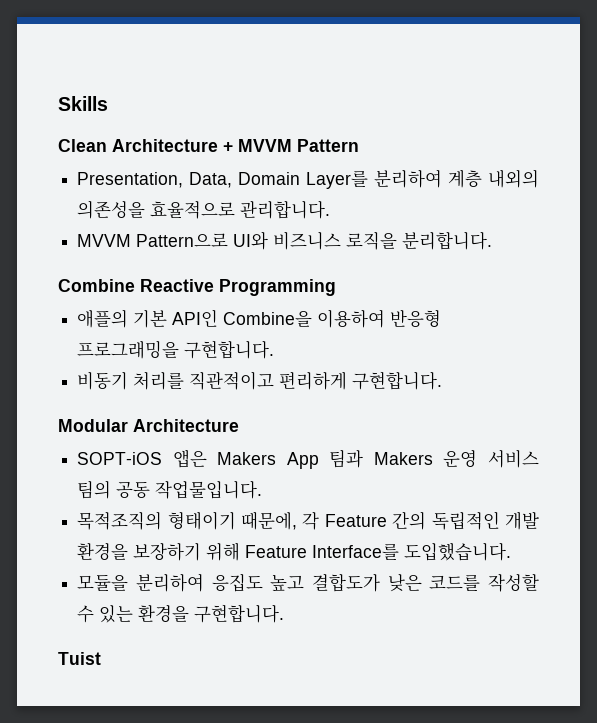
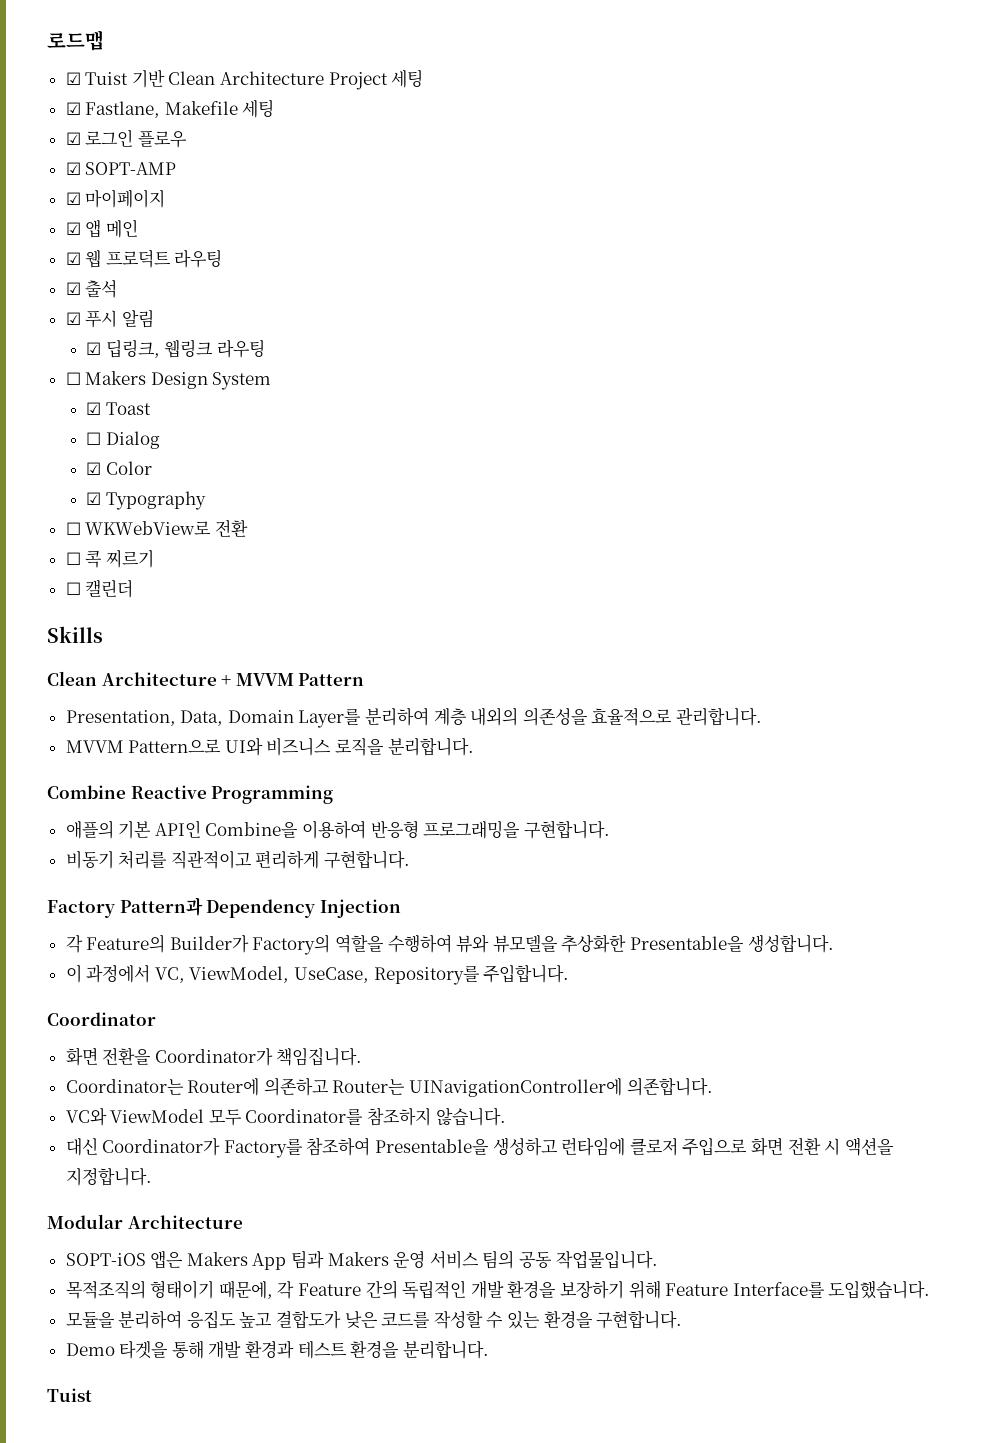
(58, 103) none -> [47,30,104,51] [65,69,424,90] [65,99,275,118] [65,129,187,148] [65,162,177,175] [65,189,166,208] [65,219,138,238] [65,249,223,268] [65,280,118,298] [65,309,154,328] [86,339,265,358] [65,371,272,390] [86,402,151,415] [86,431,160,449] [86,461,152,475] [86,491,206,510] [65,519,248,537] [65,550,154,568] [65,579,134,598] 로드맵 // ☑ Tuist 기반 Clean Architecture Project 세팅 // ☑ Fastlane, Makefile 세팅 // ☑ 로그인 플로우 // ☑ SOPT-AMP // ☑ 마이페이지 // ☑ 앱 메인 // ☑ 웹 프로덕트 라우팅 // ☑ 출석 // ☑ 푸시 알림 // ☑ 딥링크, 웹링크 라우팅 // ☐ Makers Design System // ☑ Toast // ☐ Dialog // ☑ Color // ☑ Typography // ☐ WKWebView로 전환 // ☐ 콕 찌르기 // ☐ 캘린더 //
(443, 380) none -> [47,897,401,918] [65,934,834,955] [65,964,570,985] [47,1012,156,1026] [65,1047,363,1066] [65,1077,713,1097] [65,1107,506,1126] [65,1137,894,1158] [65,1168,152,1186] // Factory Pattern과 Dependency Injection // 각 Feature의 Builder가 Factory의 역할을 수행하여 뷰와 뷰모델을 추상화한 Presentable을 생성합니다. // 이 과정에서 VC, ViewModel, UseCase, Repository를 주입합니다. // Coordinator // 화면 전환을 Coordinator가 책임집니다. // Coordinator는 Router에 의존하고 Router는 UINavigationController에 의존합니다. // VC와 ViewModel 모두 Coordinator를 참조하지 않습니다. // 대신 Coordinator가 Factory를 참조하여 Presentable을 생성하고 런타임에 클로저 주입으로 화면 전환 시 액션을 지정합니다.
(285, 613) none -> [65,1340,489,1359] // Demo 타겟을 통해 개발 환경과 테스트 환경을 분리합니다.

